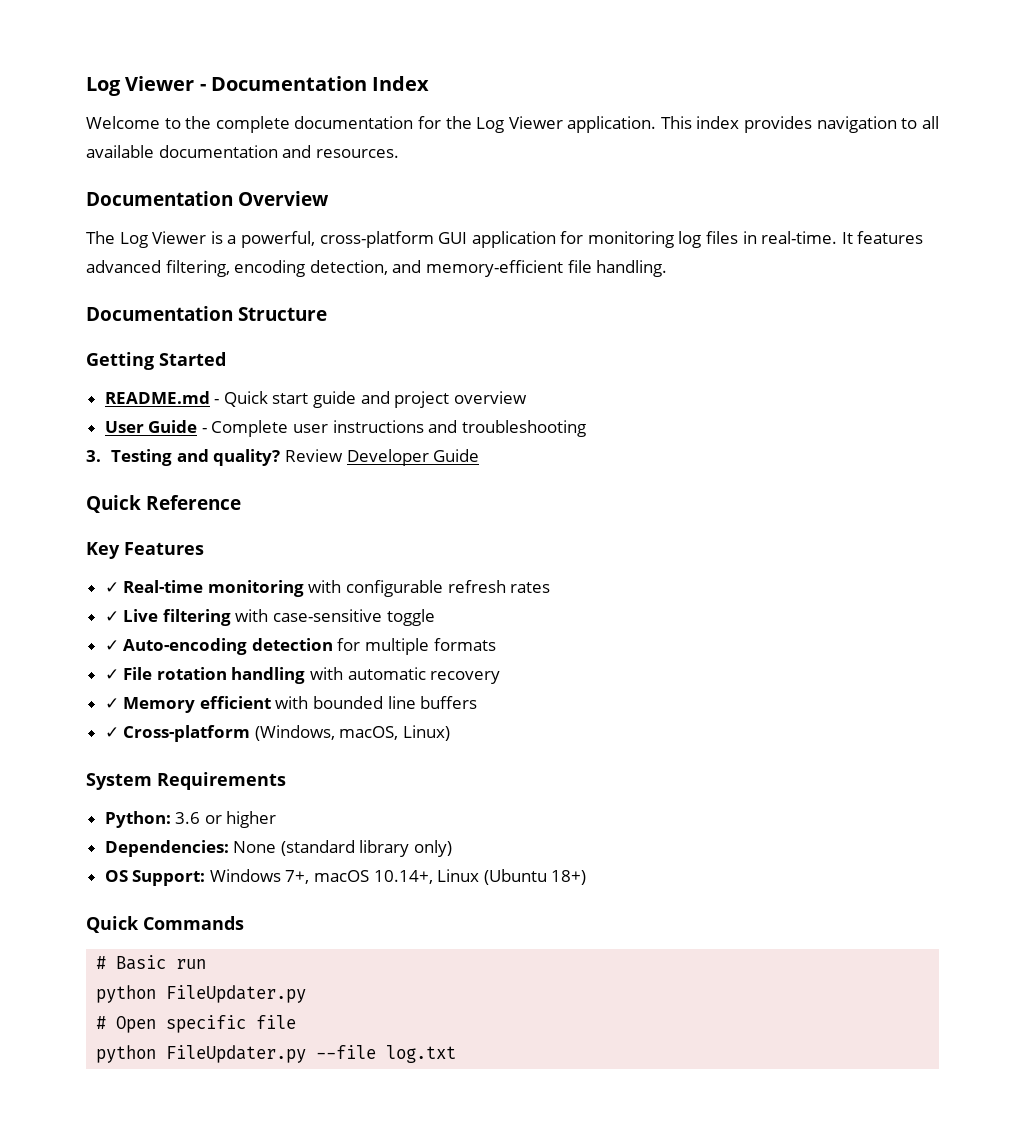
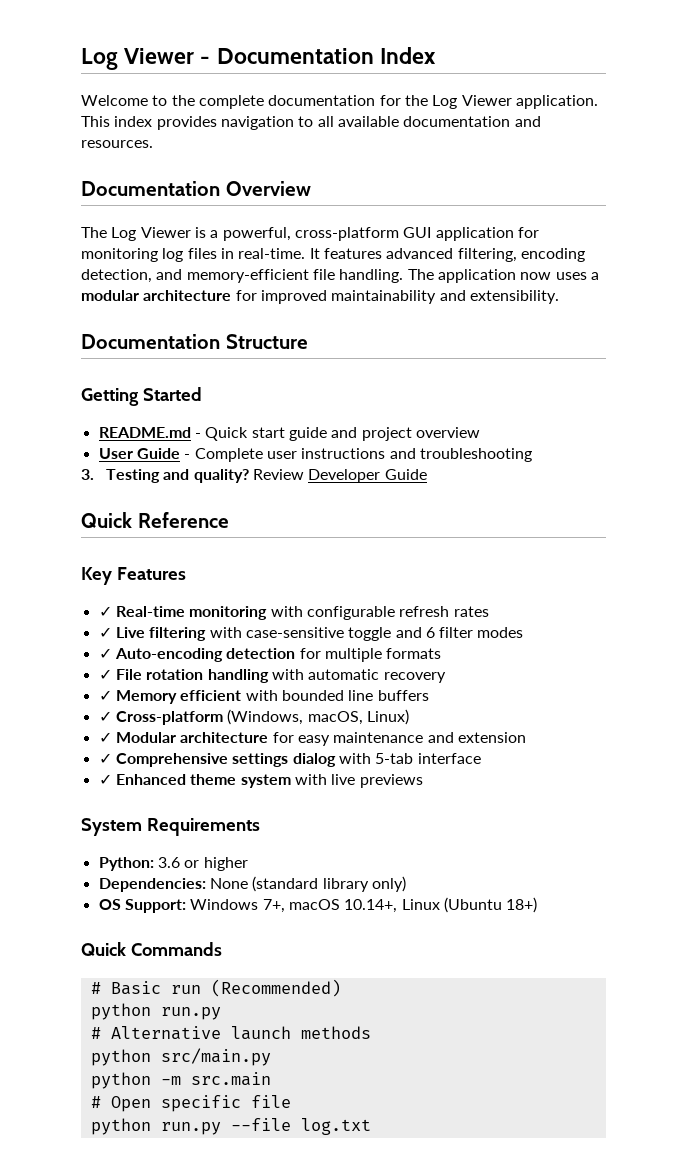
(668, 268) none -> [407,269,599,283] [81,290,559,304] The application now uses a modular architecture for improved maintainability and extensibility.
(435, 617) none -> [395,627,524,638] and 6 filter modes
(451, 733) none -> [98,732,526,746] [98,753,481,767] [98,774,423,788] // ✓ Modular architecture for easy maintenance and extension // ✓ Comprehensive settings dialog with 5-tab interface // ✓ Enhanced theme system with live previews
[96,985,307,1003] // python FileUpdater.py -> [210,979,341,997] [90,1003,221,1020] [90,1026,371,1040] [90,1048,271,1066] [90,1072,271,1089] (Recommended) // python run.py // # Alternative launch methods // python src/main.py // python -m src.main
[166,1045,307,1063] FileUpdater.py -> [160,1122,221,1135] run.py

